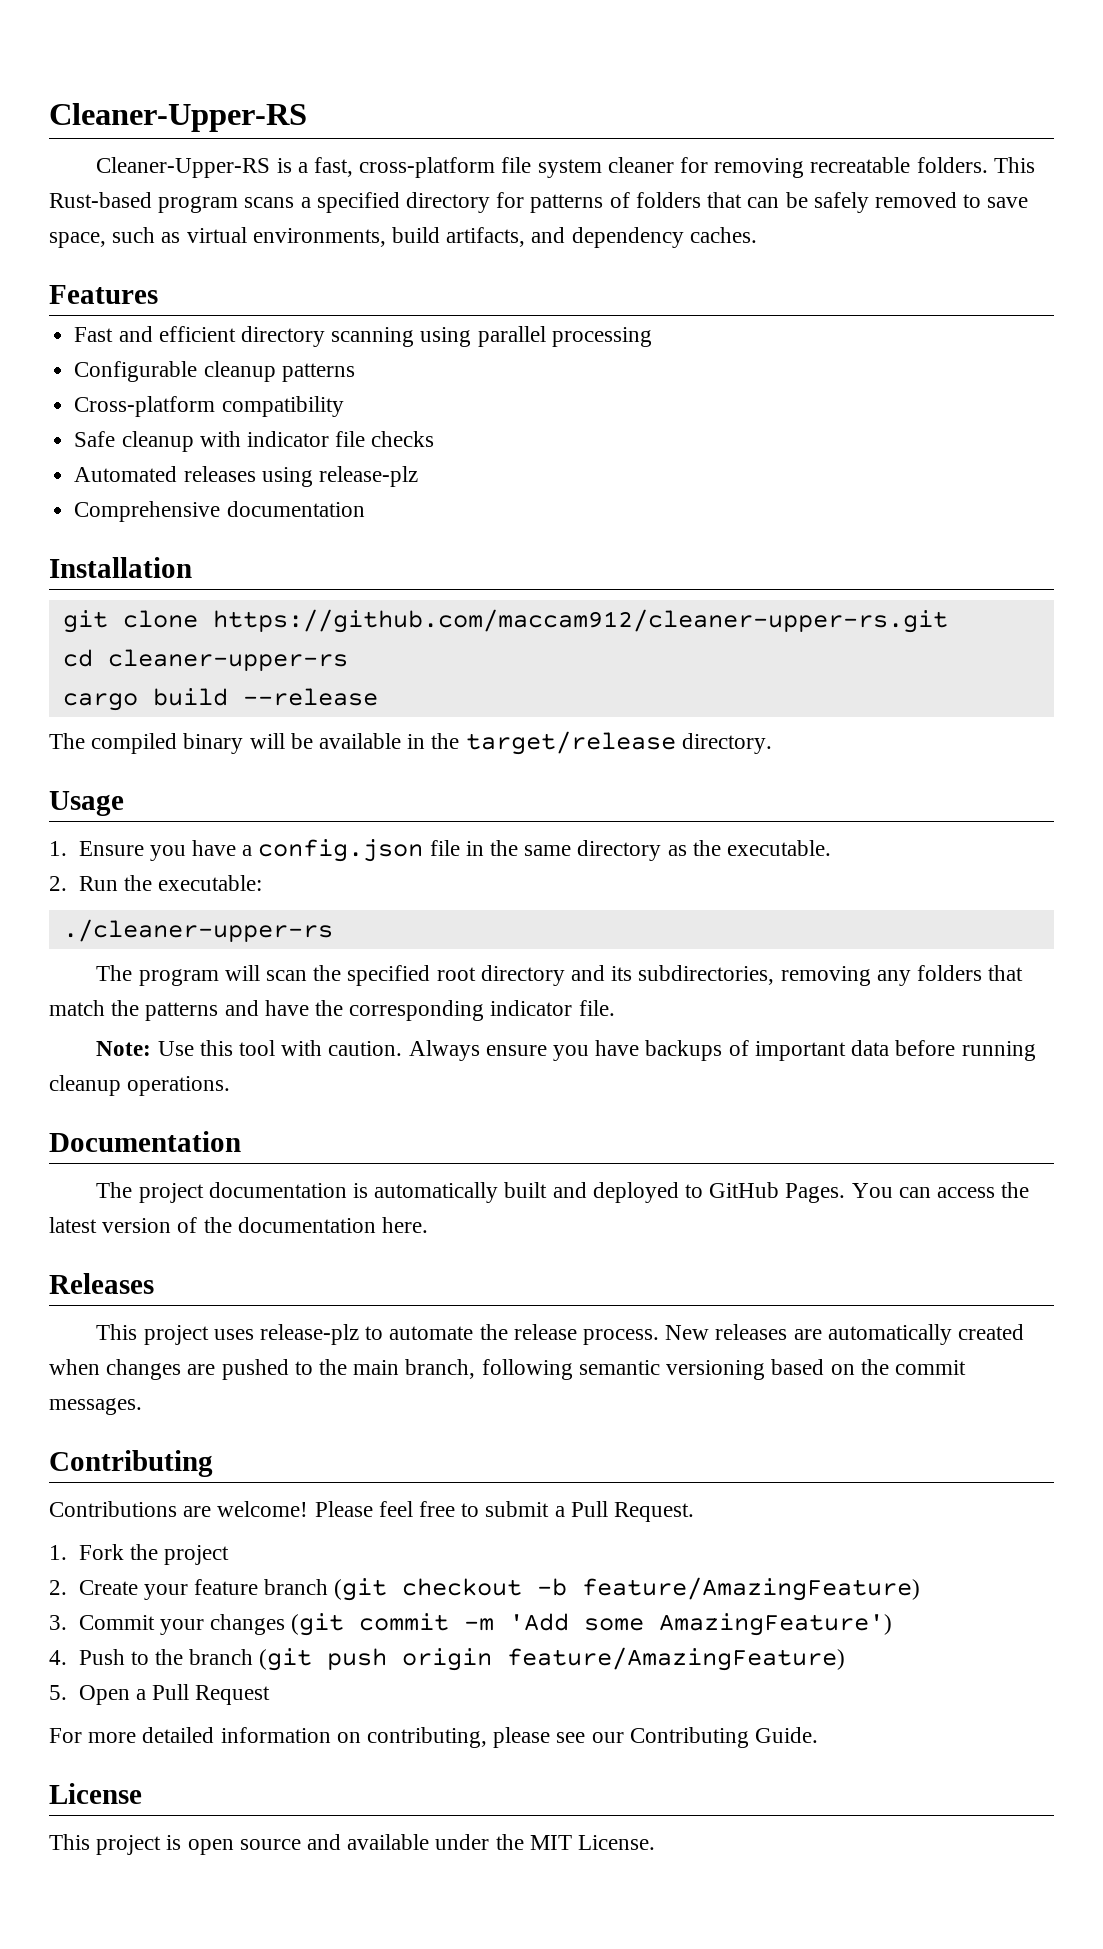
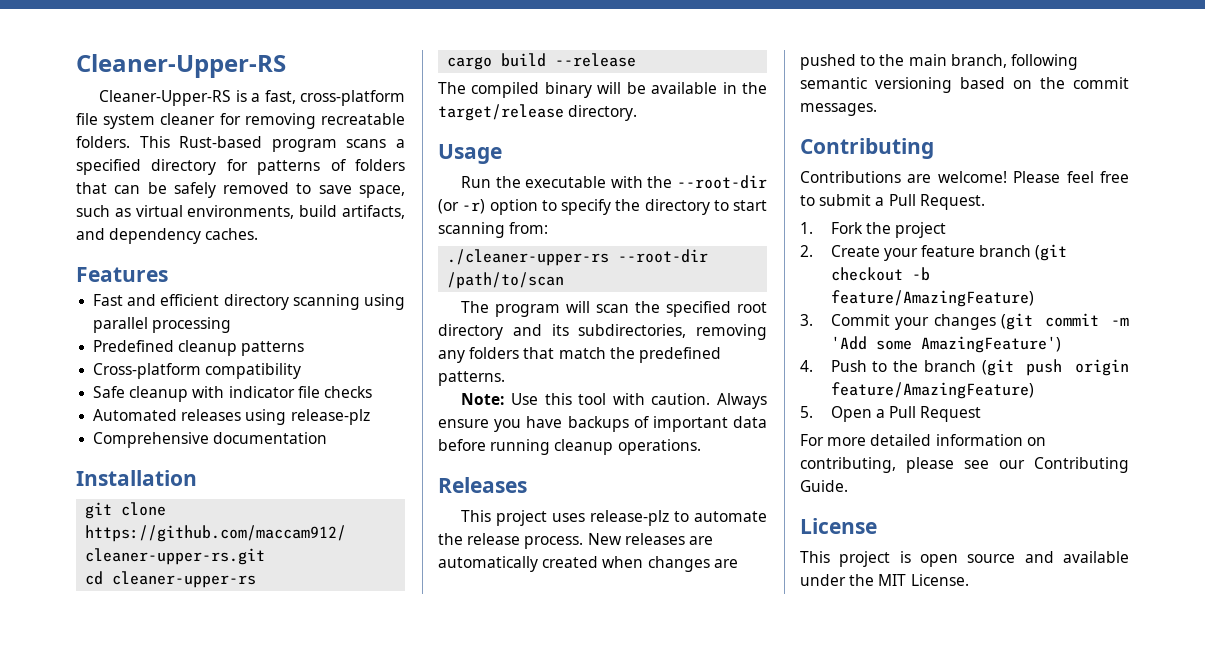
[74,361,198,382] Configurable -> [93,340,175,352] Predefined
[49,839,832,862] [49,875,262,891] 1. Ensure you have a config.json file in the same directory as the executable. // 2. Run the executable: -> [461,175,767,189] [438,199,767,215] [438,222,549,238] Run the executable with the --root-dir (or -r) option to specify the directory to start scanning from:
(333, 930) none -> [618,249,709,263] [447,272,565,289] --root-dir /path/to/scan
[145,1000,615,1021] patterns and have the corresponding indicator file. -> [638,347,721,363] [438,371,505,386] predefined patterns.
[49,1131,241,1152] [96,1182,1030,1203] [49,1217,429,1233] // Documentation // The project documentation is automatically built and deployed to GitHub Pages. You can access the latest version of the documentation here. -> (701, 447) none

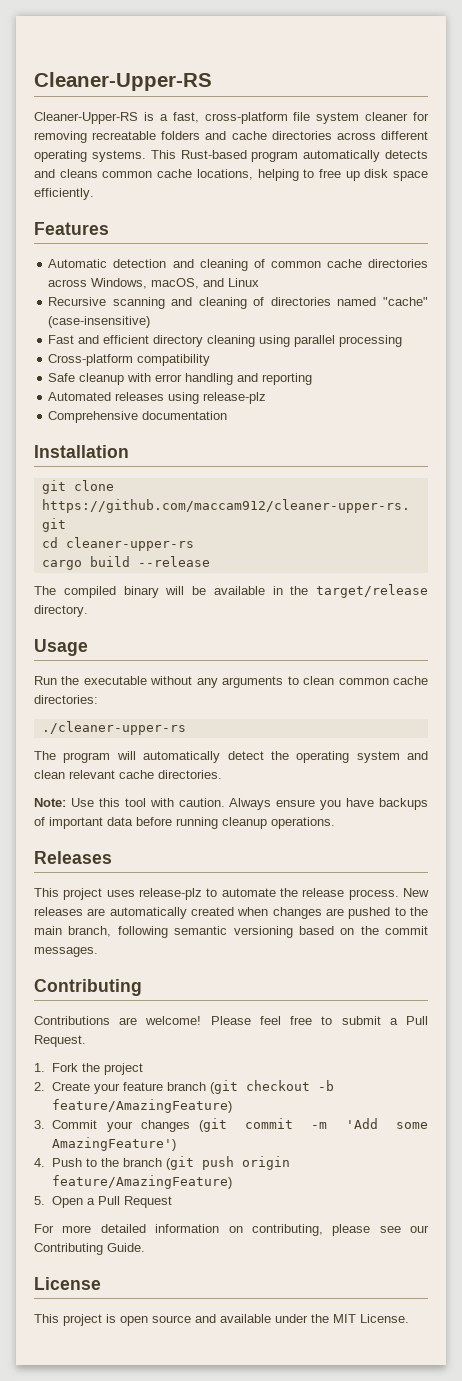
[76,136,405,152] [76,159,405,175] [76,182,405,198] [76,205,405,219] [76,228,259,244] [76,267,168,282] folders. This Rust-based program scans a specified directory for patterns of folders that can be safely removed to save space, such as virtual environments, build artifacts, and dependency caches. // Features -> [161,131,428,140] [34,150,428,162] [34,169,428,181] [34,188,94,200] [34,222,109,235] [48,259,428,271] [48,278,260,289] [48,297,428,309] [48,316,151,328] folders and cache directories across different operating systems. This Rust-based program automatically detects and cleans common cache locations, helping to free up disk space efficiently. // Features // Automatic detection and cleaning of common cache directories across Windows, macOS, and Linux // Recursive scanning and cleaning of directories named "cache" (case-insensitive)
[292,294,360,310] scanning -> [207,335,256,347] cleaning
[93,340,305,356] // Predefined cleanup patterns -> (403, 341) none
[228,386,372,398] indicator file checks -> [155,373,313,385] error handling and reporting
[610,175,767,189] [438,199,767,215] [438,222,549,238] with the --root-dir (or -r) option to specify the directory to start scanning from: -> [150,676,429,688] [34,695,98,704] without any arguments to clean common cache directories:
[618,249,709,263] [447,272,565,289] --root-dir /path/to/scan -> (186, 728) none
[596,301,767,317] [438,324,767,340] [438,347,721,363] [438,371,505,386] scan the specified root directory and its subdirectories, removing any folders that match the predefined patterns. -> [143,751,428,763] [34,770,222,779] automatically detect the operating system and clean relevant cache directories.

